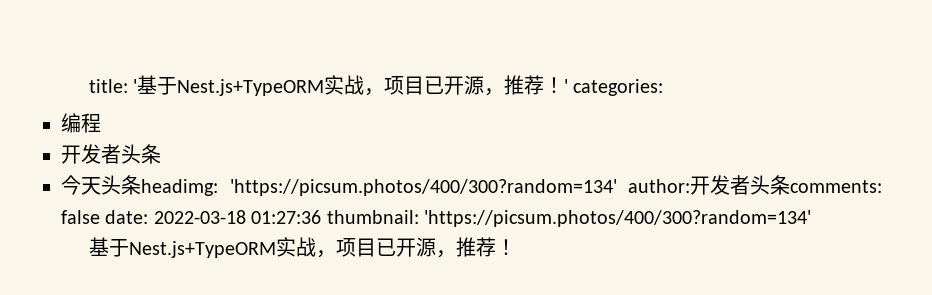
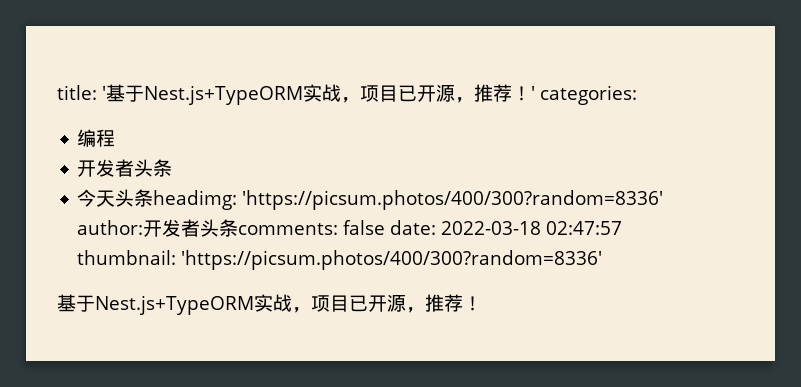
[229,179,617,196] 'https://picsum.photos/400/300?random=134' -> [242,190,664,210] 'https://picsum.photos/400/300?random=8336'
[251,210,811,227] 01:27:36 thumbnail: 'https://picsum.photos/400/300?random=134' -> [546,221,623,235] [77,250,603,270] 02:47:57 thumbnail: 'https://picsum.photos/400/300?random=8336'

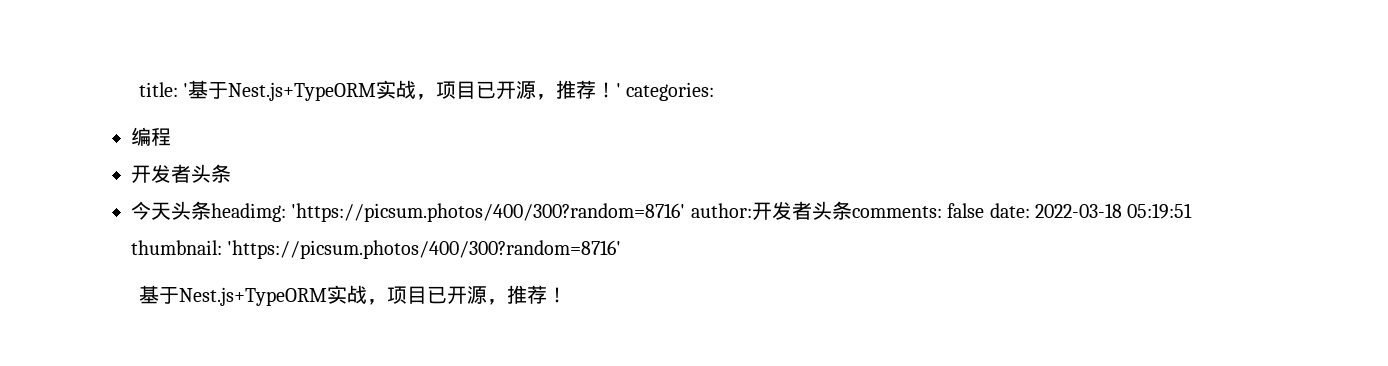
[242,190,664,210] 'https://picsum.photos/400/300?random=8336' -> [291,203,686,222] 'https://picsum.photos/400/300?random=8716'
[546,221,623,235] [77,250,603,270] 02:47:57 thumbnail: 'https://picsum.photos/400/300?random=8336' -> [1127,203,1193,219] [131,240,622,259] 05:19:51 thumbnail: 'https://picsum.photos/400/300?random=8716'

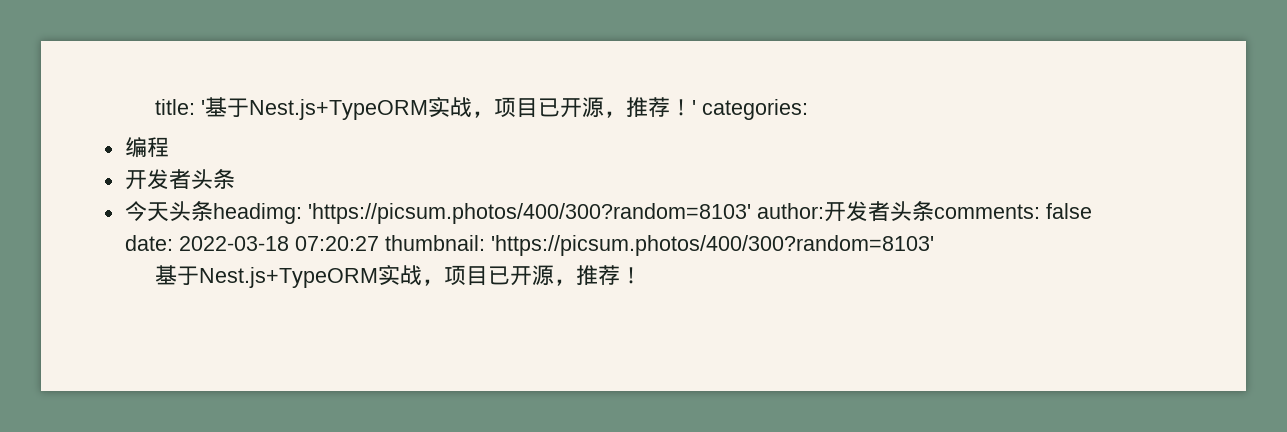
[291,203,686,222] 'https://picsum.photos/400/300?random=8716' -> [307,203,751,224] 'https://picsum.photos/400/300?random=8103'
[1127,203,1193,219] [131,240,622,259] 05:19:51 thumbnail: 'https://picsum.photos/400/300?random=8716' -> [294,235,934,256] 07:20:27 thumbnail: 'https://picsum.photos/400/300?random=8103'

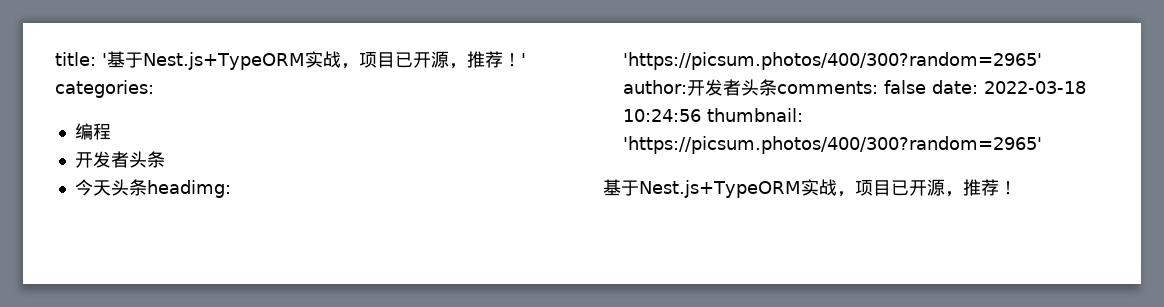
[307,203,751,224] 'https://picsum.photos/400/300?random=8103' -> [622,52,1042,70] 'https://picsum.photos/400/300?random=2965'
[294,235,934,256] 07:20:27 thumbnail: 'https://picsum.photos/400/300?random=8103' -> [622,108,803,122] [622,136,1042,154] 10:24:56 thumbnail: 'https://picsum.photos/400/300?random=2965'

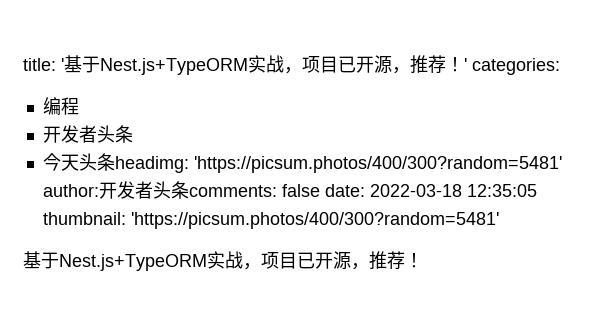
[622,52,1042,70] 'https://picsum.photos/400/300?random=2965' -> [193,156,562,173] 'https://picsum.photos/400/300?random=5481'
[622,108,803,122] [622,136,1042,154] 10:24:56 thumbnail: 'https://picsum.photos/400/300?random=2965' -> [466,184,537,197] [42,212,499,229] 12:35:05 thumbnail: 'https://picsum.photos/400/300?random=5481'

